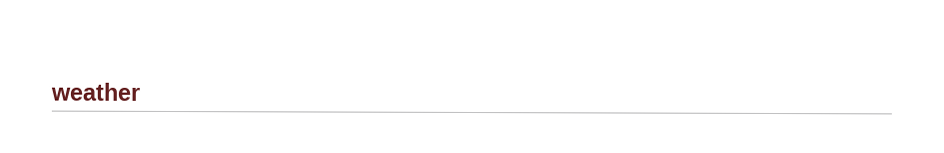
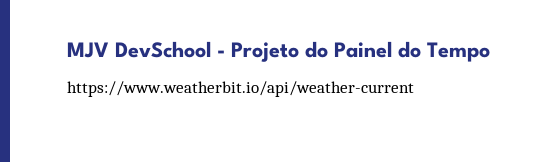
[50,82,140,101] weather -> [67,41,490,62] [67,81,414,97] MJV DevSchool - Projeto do Painel do Tempo // https://www.weatherbit.io/api/weather-current

